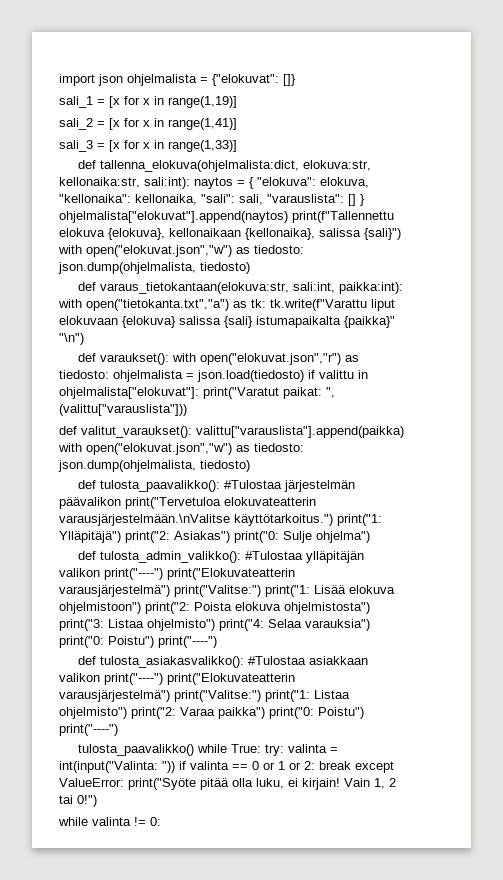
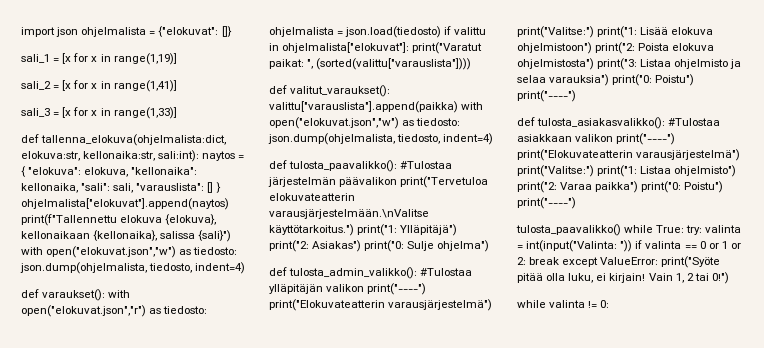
[200,262,250,274] [78,282,404,294] [58,299,395,311] [59,316,395,328] [59,333,84,345] tiedosto) // def varaus_tietokantaan(elokuva:str, sali:int, paikka:int): with open("tietokanta.txt","a") as tk: tk.write(f"Varattu liput elokuvaan {elokuva} salissa {sali} istumapaikalta {paikka}" "\n") -> [149,262,246,274] tiedosto, indent=4)
[59,404,187,416] (valittu["varauslista"])) -> [316,58,472,70] (sorted(valittu["varauslista"])))
[200,460,250,472] tiedosto) -> [397,133,494,145] tiedosto, indent=4)
[147,619,302,631] ohjelmisto") print("4: Selaa -> [674,59,742,69] [517,75,546,83] ohjelmisto ja selaa

